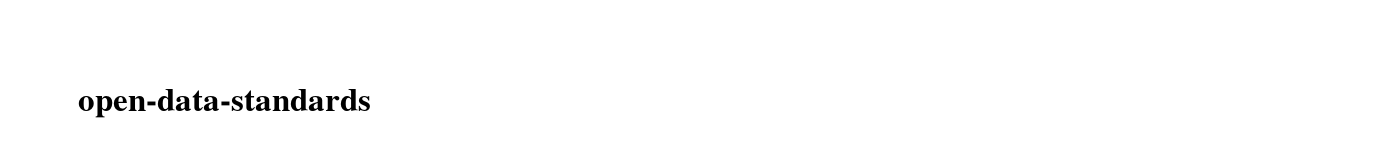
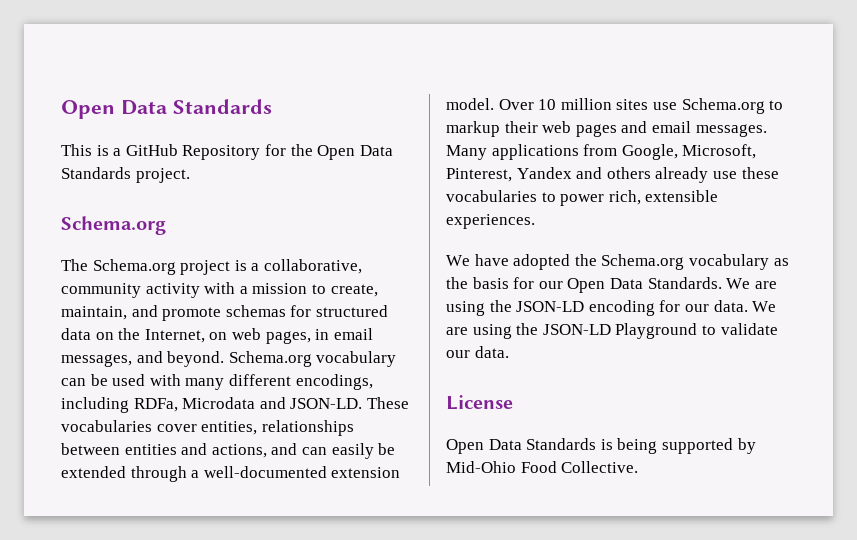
[78,89,371,118] open-data-standards -> [61,99,272,119] [61,144,393,160] [61,167,190,183] [61,216,166,235] [61,259,362,275] [61,282,378,298] [61,305,388,321] [61,328,373,344] [61,351,397,367] [61,374,373,390] [61,397,409,413] [61,420,354,436] [61,443,396,459] [61,466,401,482] [446,98,784,114] [446,121,767,137] [446,144,757,160] [446,167,779,183] [446,190,719,206] [446,214,535,229] [446,254,789,270] [446,277,777,293] [446,300,777,316] [446,323,778,339] [446,346,509,358] [446,395,513,410] [446,438,756,454] [446,461,639,473] Open Data Standards // This is a GitHub Repository for the Open Data Standards project. // Schema.org // The Schema.org project is a collaborative, community activity with a mission to create, maintain, and promote schemas for structured data on the Internet, on web pages, in email messages, and beyond. Schema.org vocabulary can be used with many different encodings, including RDFa, Microdata and JSON-LD. These vocabularies cover entities, relationships between entities and actions, and can easily be extended through a well-documented extension model. Over 10 million sites use Schema.org to markup their web pages and email messages. Many applications from Google, Microsoft, Pinterest, Yandex and others already use these vocabularies to power rich, extensible experiences. // We have adopted the Schema.org vocabulary as the basis for our Open Data Standards. We are using the JSON-LD encoding for our data. We are using the JSON-LD Playground to validate our data. // License // Open Data Standards is being supported by Mid-Ohio Food Collective.

